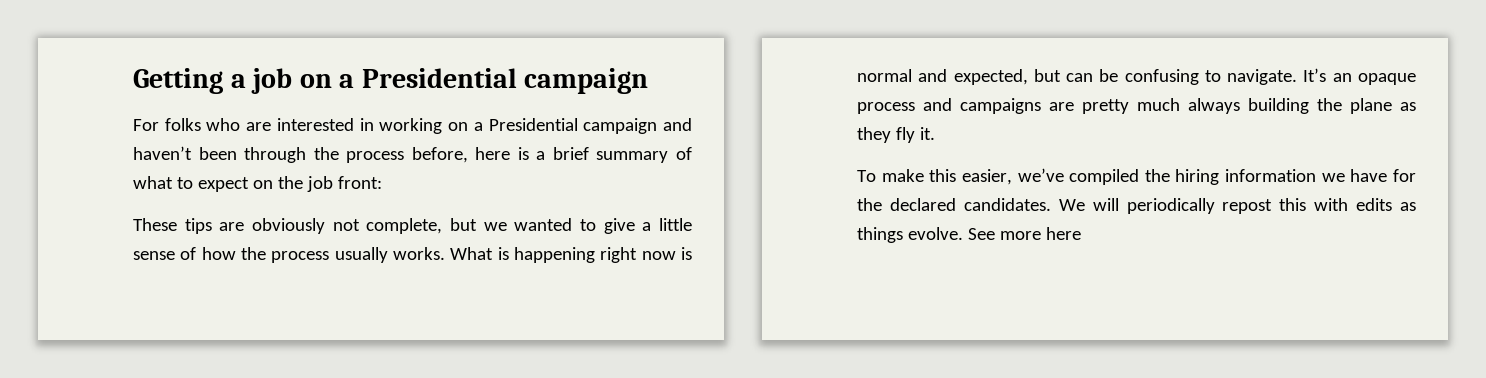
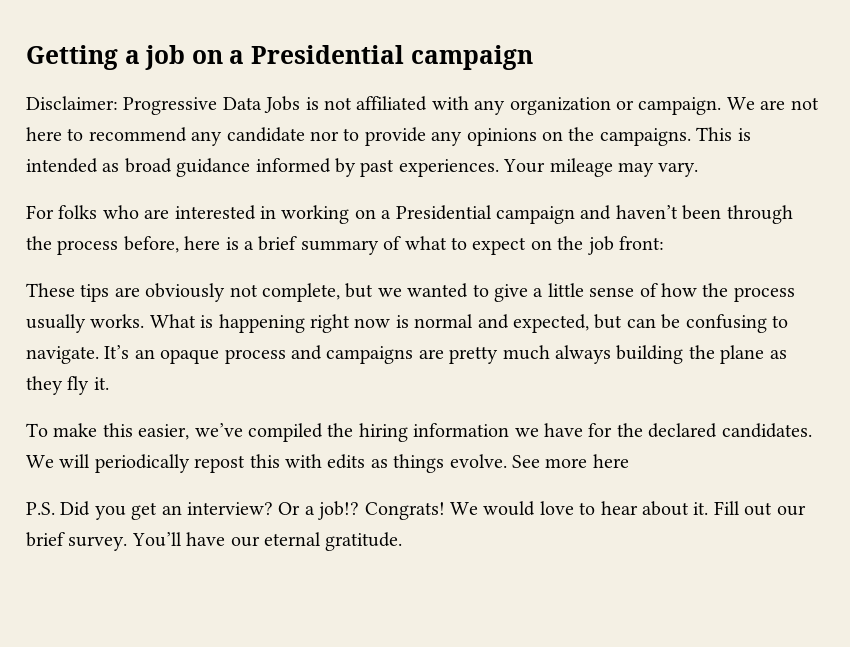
(649, 81) none -> [26,96,819,115] [26,127,751,146] [26,158,699,177] // Disclaimer: Progressive Data Jobs is not affiliated with any organization or campaign. We are not here to recommend any candidate nor to provide any opinions on the campaigns. This is intended as broad guidance informed by past experiences. Your mileage may vary.
(1081, 233) none -> [26,501,806,520] [26,532,403,551] // P.S. Did you get an interview? Or a job!? Congrats! We would love to hear about it. Fill out our brief survey. You’ll have our eternal gratitude.

